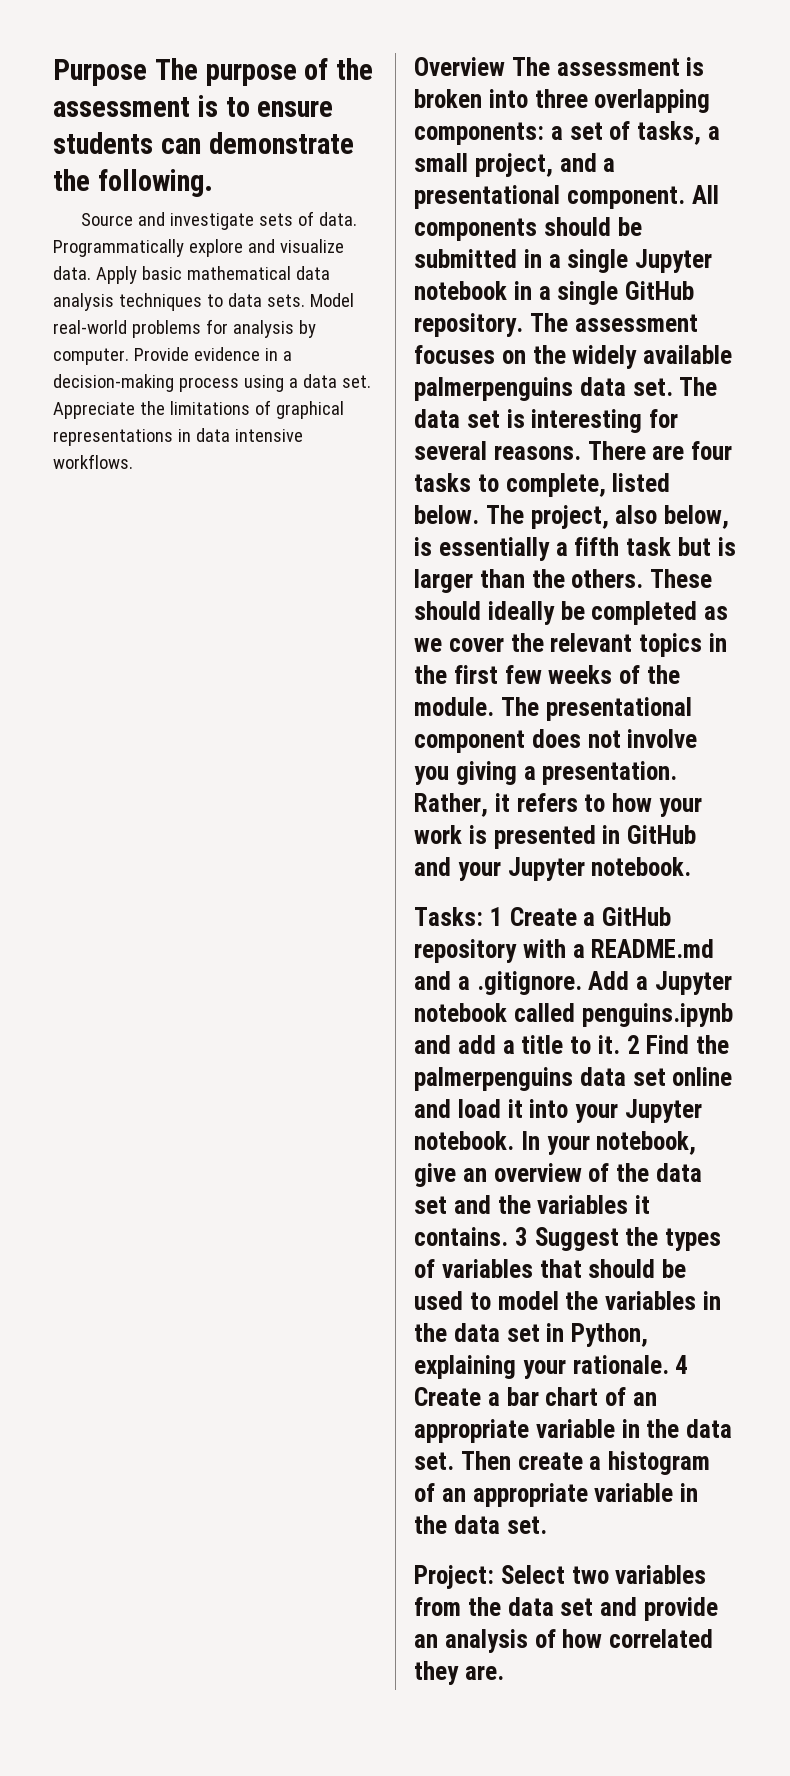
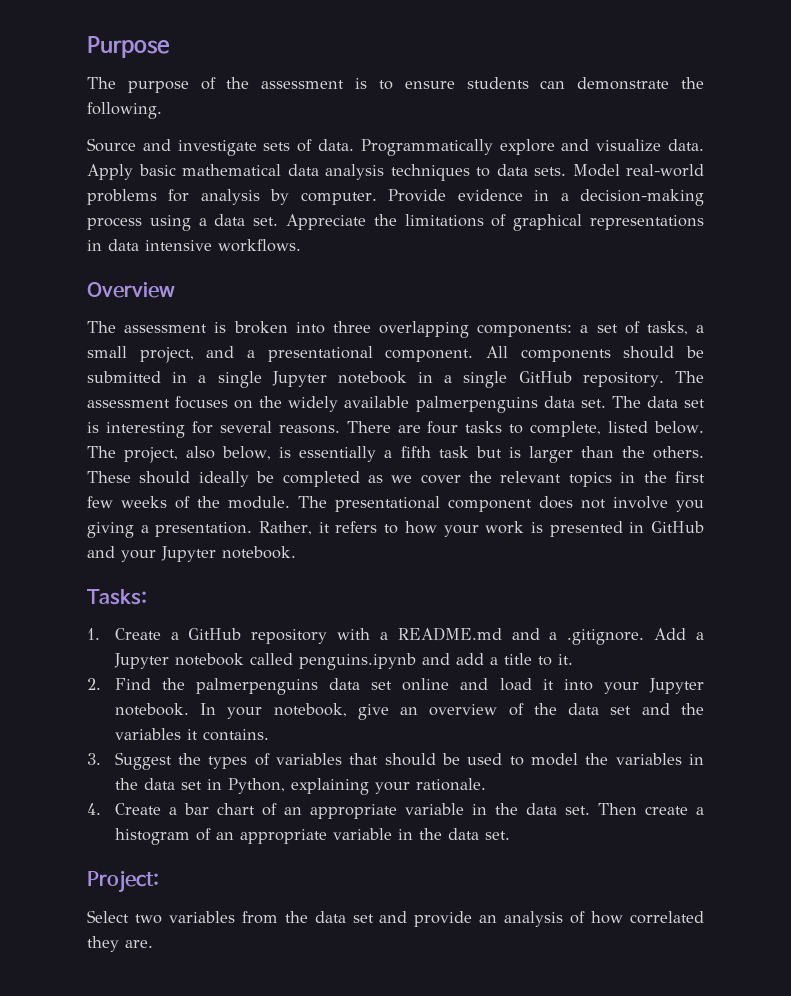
(147, 72) none -> (170, 47) //
(505, 66) none -> (175, 290) //
[489,907,503,926] 1 -> [87,628,100,640] // 1.
[626,1035,640,1054] 2 -> [87,678,101,690] // 2.
[514,1227,528,1246] 3 -> [87,753,101,765] // 3.
[675,1355,689,1374] 4 -> [87,803,101,815] // 4.
(494, 1577) none -> (159, 881) //

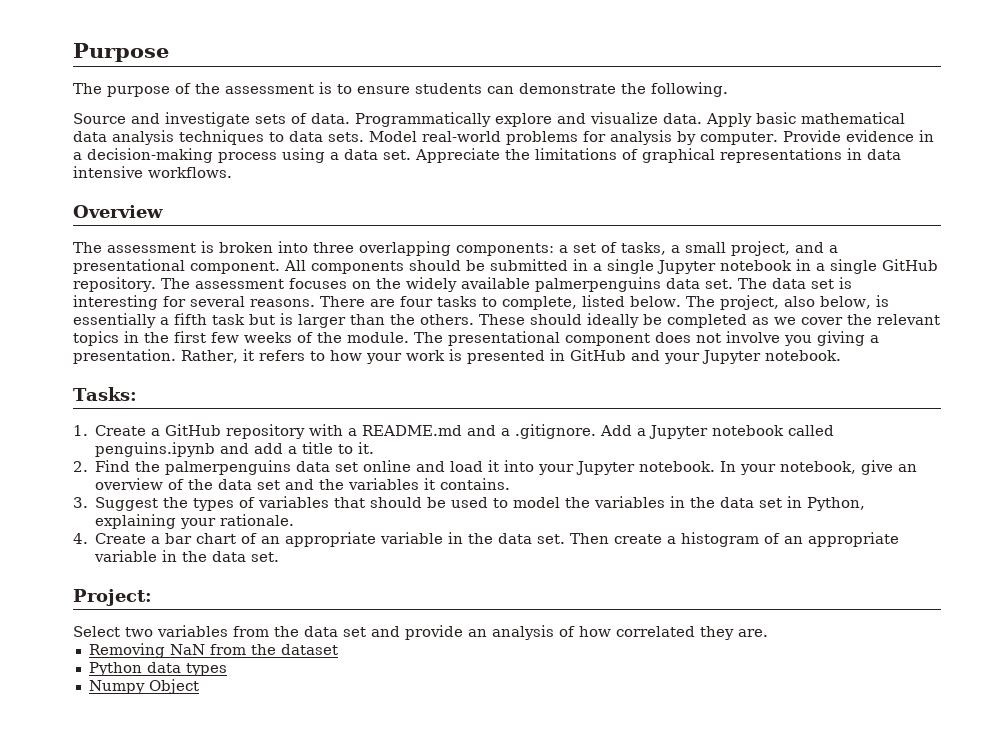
(153, 944) none -> [88,643,338,658] [88,662,227,676] [88,679,199,694] // Removing NaN from the dataset // Python data types // Numpy Object

